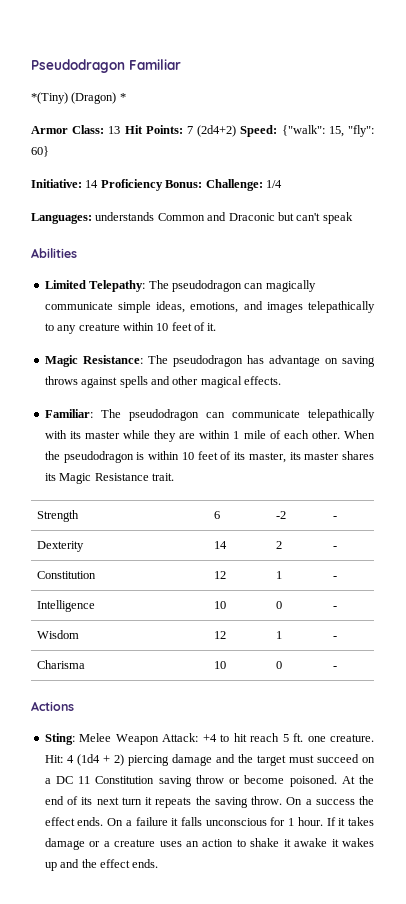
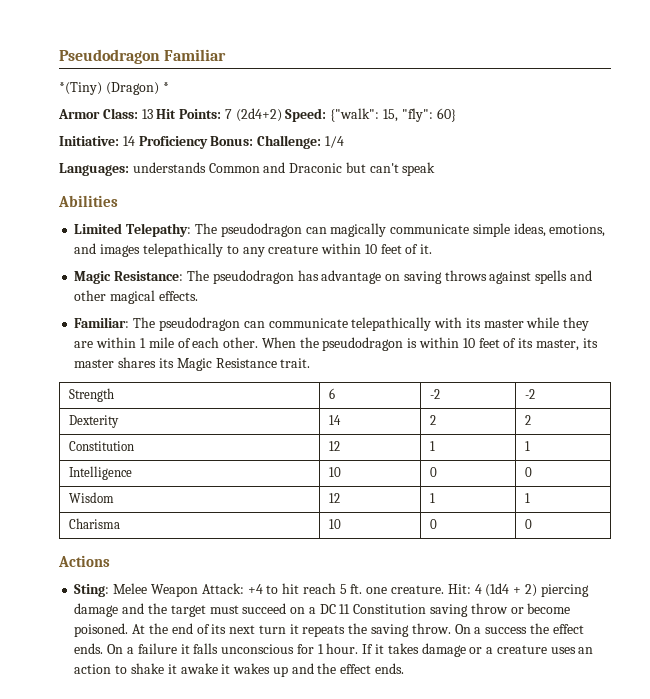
[332,516,337,519] - -> [525,389,536,399] -2
[332,546,337,549] - -> [525,415,532,425] 2
[332,576,337,579] - -> [525,441,531,451] 1
[332,606,337,609] - -> [525,467,533,477] 0
[332,636,337,639] - -> [525,493,531,503] 1
[332,666,337,669] - -> [525,519,533,529] 0

